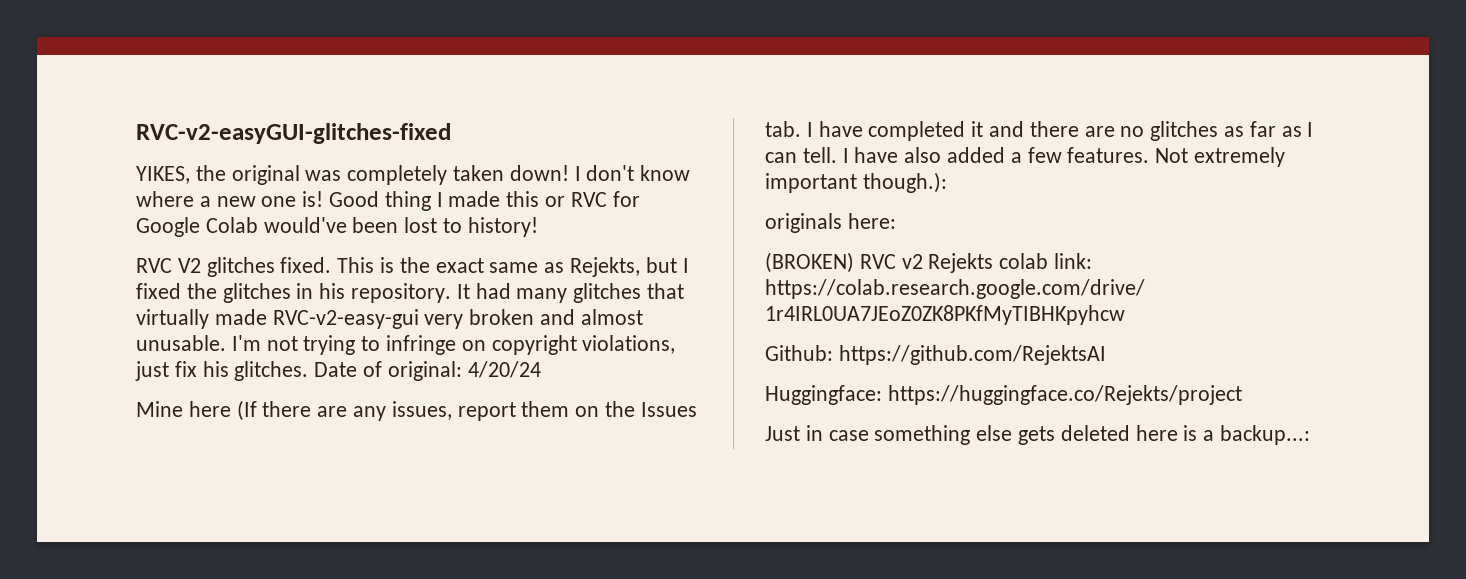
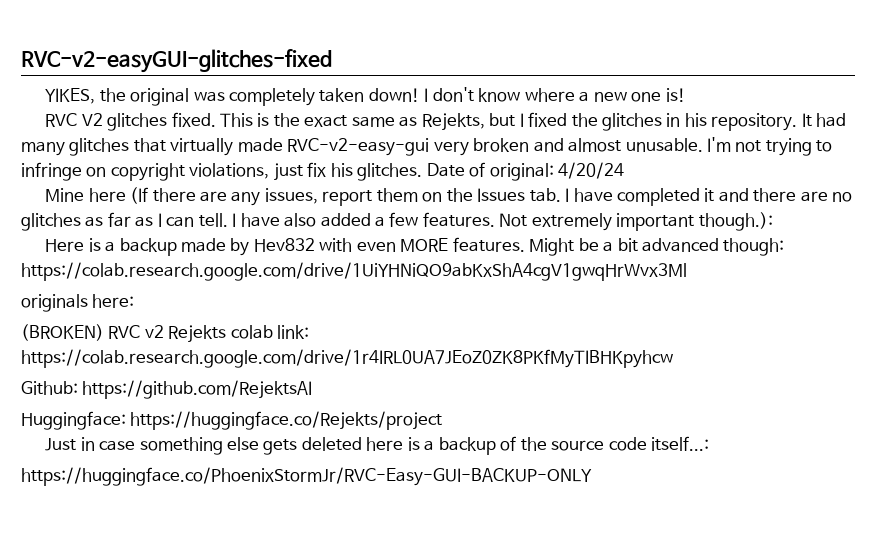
[329,191,640,211] [136,217,538,237] Good thing I made this or RVC for Google Colab would've been lost to history! -> (686, 95) none
(947, 182) none -> [45,237,785,256] [21,262,687,281] // Here is a backup made by Hev832 with even MORE features. Might be a bit advanced though: https://colab.research.google.com/drive/1UiYHNiQO9abKxShA4cgV1gwqHrWvx3Ml
[1220,425,1311,445] backup...: -> [438,436,710,455] [21,467,592,486] backup of the source code itself...: // https://huggingface.co/PhoenixStormJr/RVC-Easy-GUI-BACKUP-ONLY

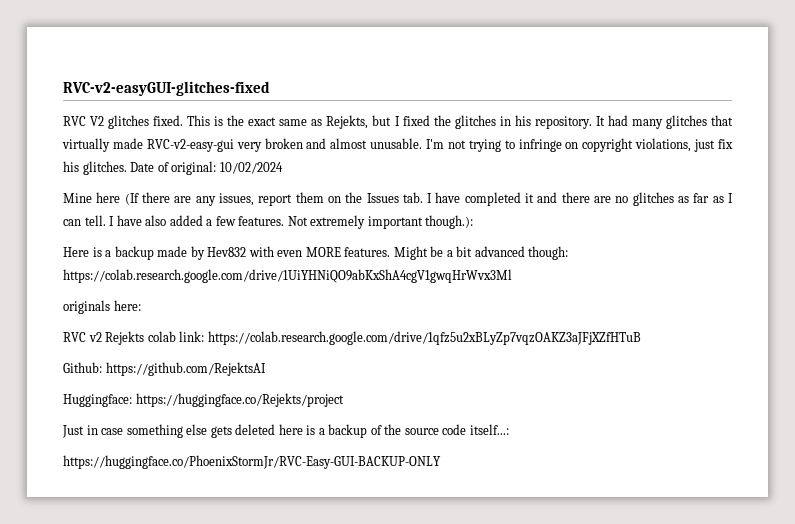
[45,87,686,106] // YIKES, the original was completely taken down! I don't know where a new one is! -> (270, 88) none
[558,162,625,179] 4/20/24 -> [219,162,283,174] 10/02/2024
[21,324,104,341] (BROKEN) -> (141, 305) none
[21,349,673,368] https://colab.research.google.com/drive/1r4IRL0UA7JEoZ0ZK8PKfMyTIBHKpyhcw -> [207,331,641,345] https://colab.research.google.com/drive/1qfz5u2xBLyZp7vqzOAKZ3aJFjXZfHTuB

